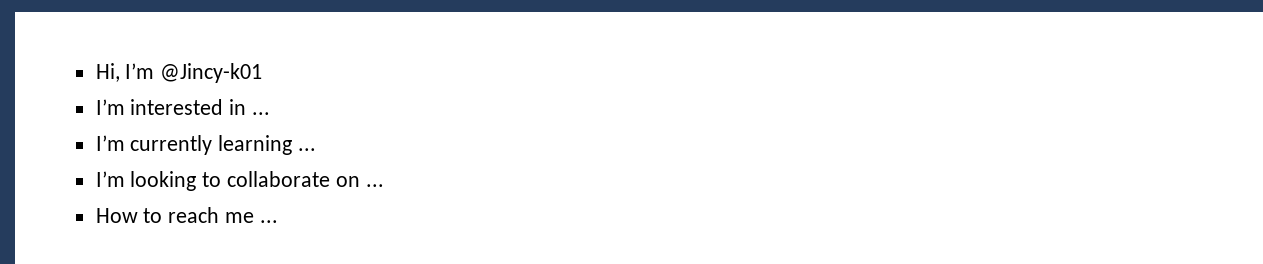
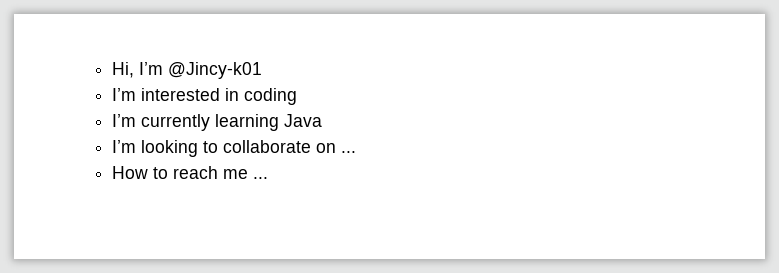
[252,112,271,115] ... -> [244,88,298,105] coding
[298,148,317,151] ... -> [284,114,323,127] Java

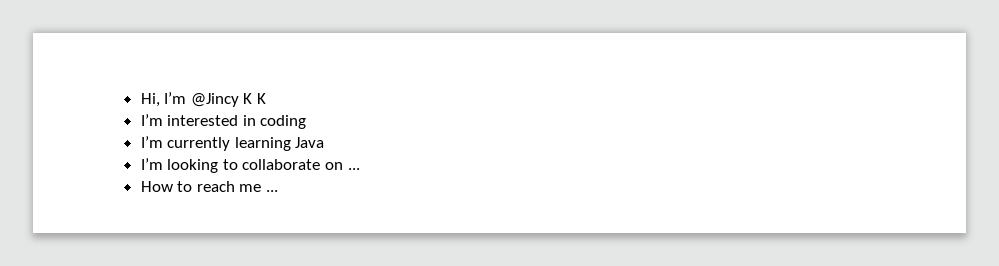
[168,62,263,79] @Jincy-k01 -> [190,93,267,107] @Jincy K K

